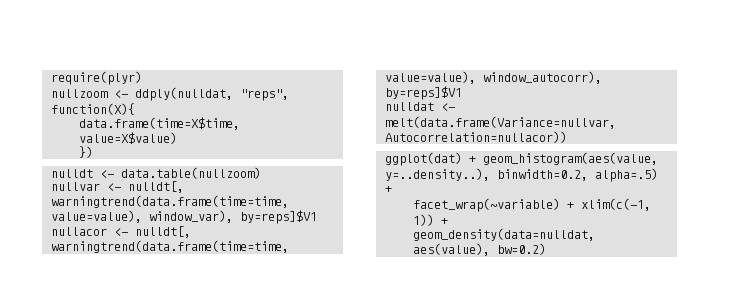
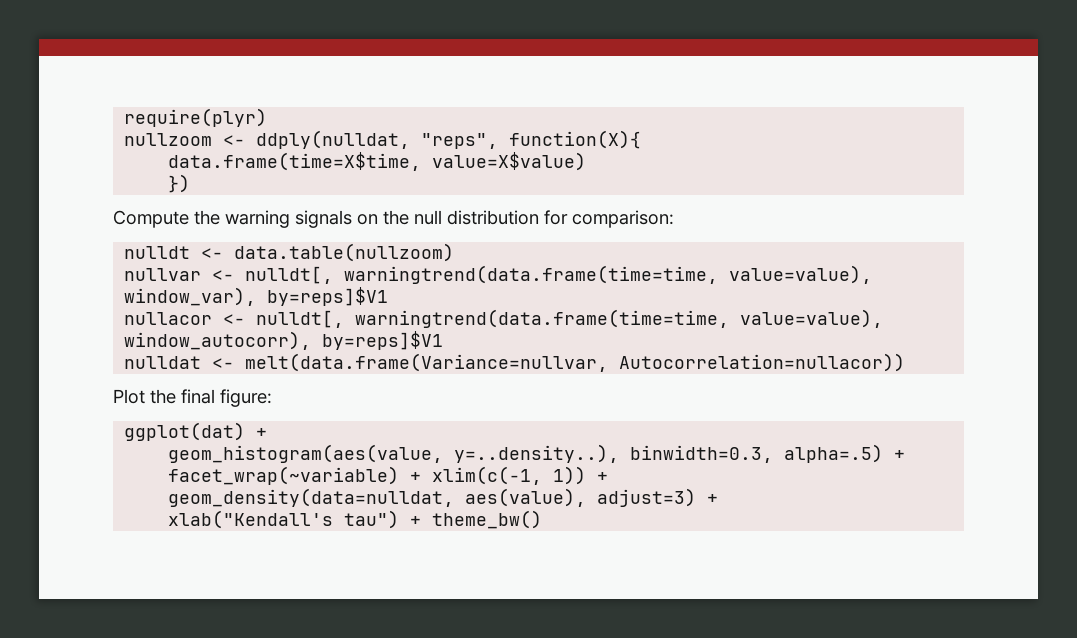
(93, 152) none -> [113,210,674,228] // Compute the warning signals on the null distribution for comparison:
(567, 137) none -> [113,389,272,407] // Plot the final figure:
(476, 159) none -> (268, 433) //
[496,169,588,181] binwidth=0.2, -> [630,445,774,463] binwidth=0.3,
[496,243,546,255] bw=0.2) -> [597,488,719,507] [168,510,543,529] adjust=3) + // xlab("Kendall's tau") + theme_bw()

